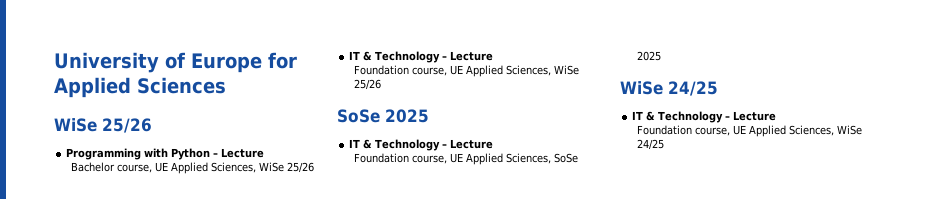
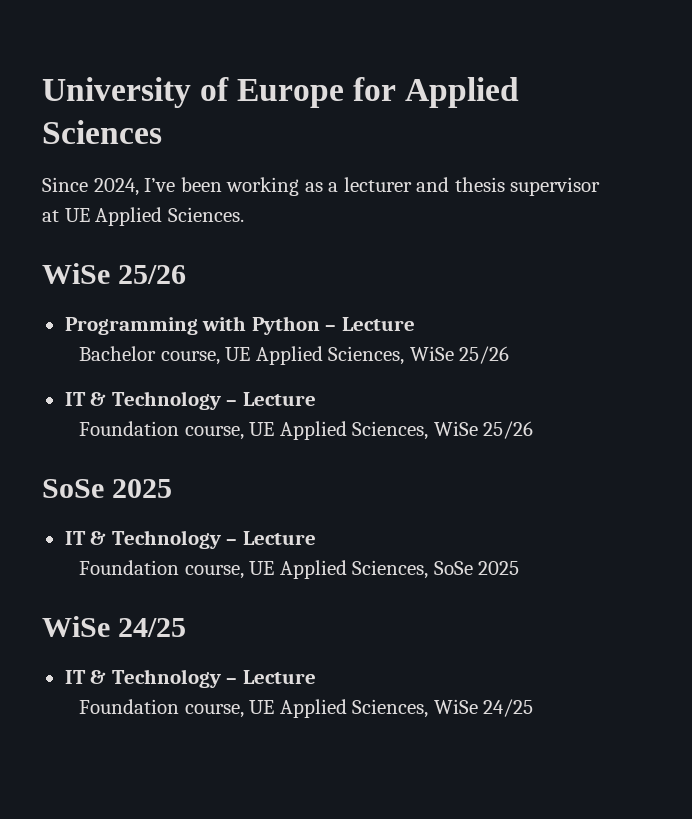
(226, 85) none -> [42,177,601,196] [42,207,244,226] // Since 2024, I’ve been working as a lecturer and thesis supervisor at UE Applied Sciences.

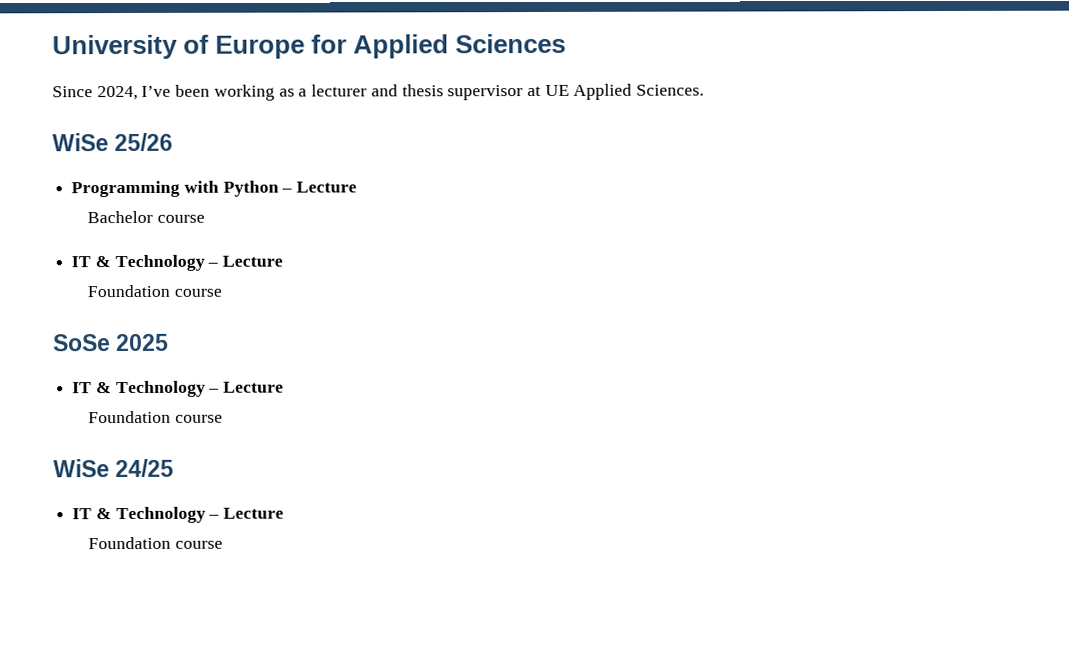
[160,346,510,365] [64,391,316,410] [79,421,534,440] course, UE Applied Sciences, WiSe 25/26 // IT & Technology – Lecture // Foundation course, UE Applied Sciences, WiSe 25/26 -> [156,214,205,223] [71,254,284,272] [86,284,222,298] course // IT & Technology – Lecture // Foundation course
[184,560,520,579] course, UE Applied Sciences, SoSe 2025 -> [174,414,223,423] course
[184,699,534,718] course, UE Applied Sciences, WiSe 24/25 -> [174,540,223,549] course

